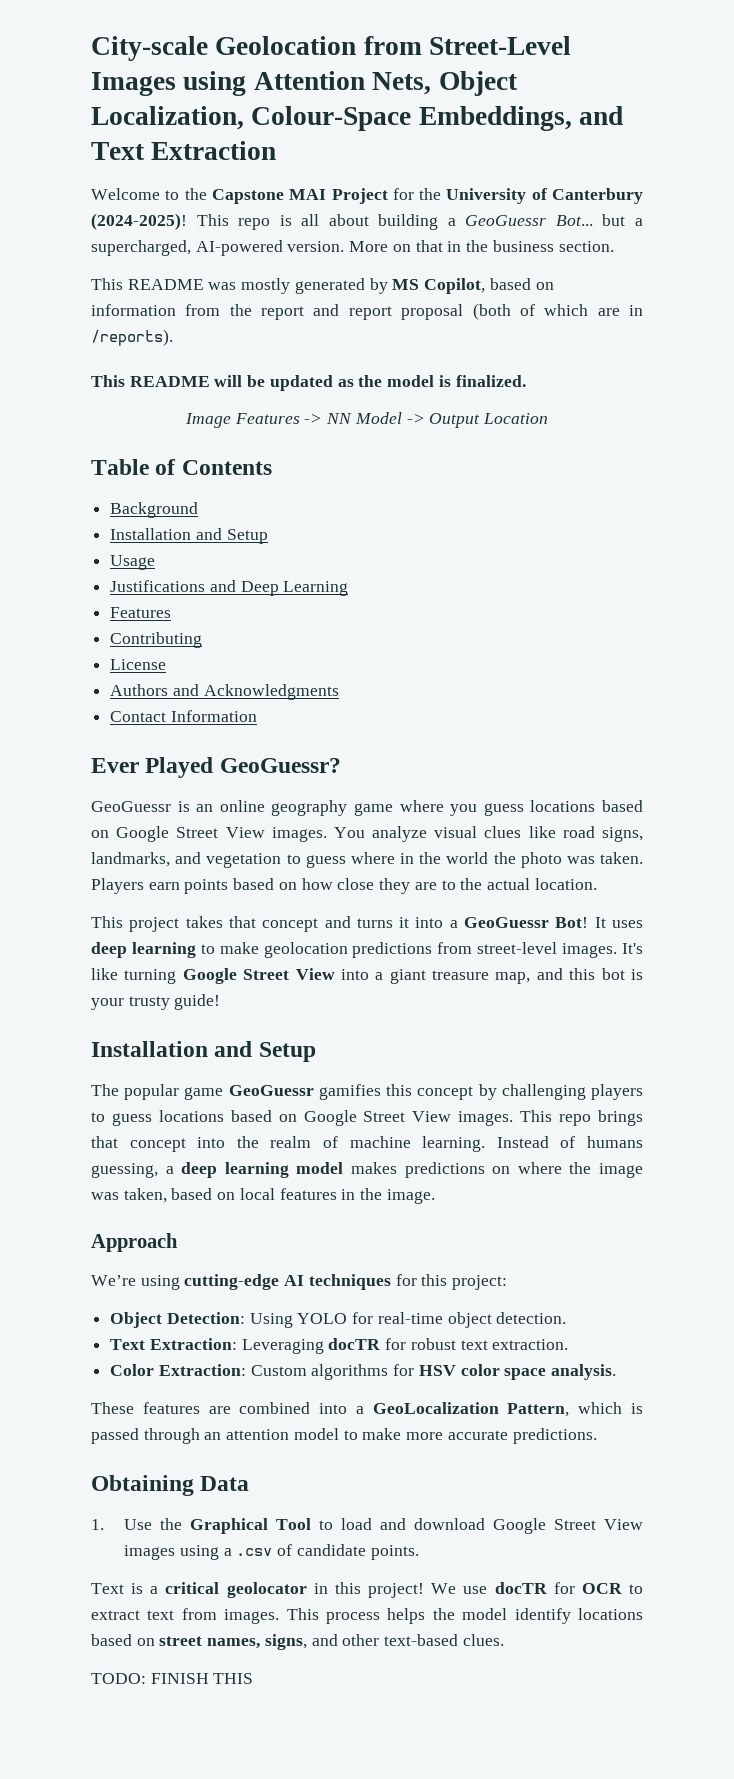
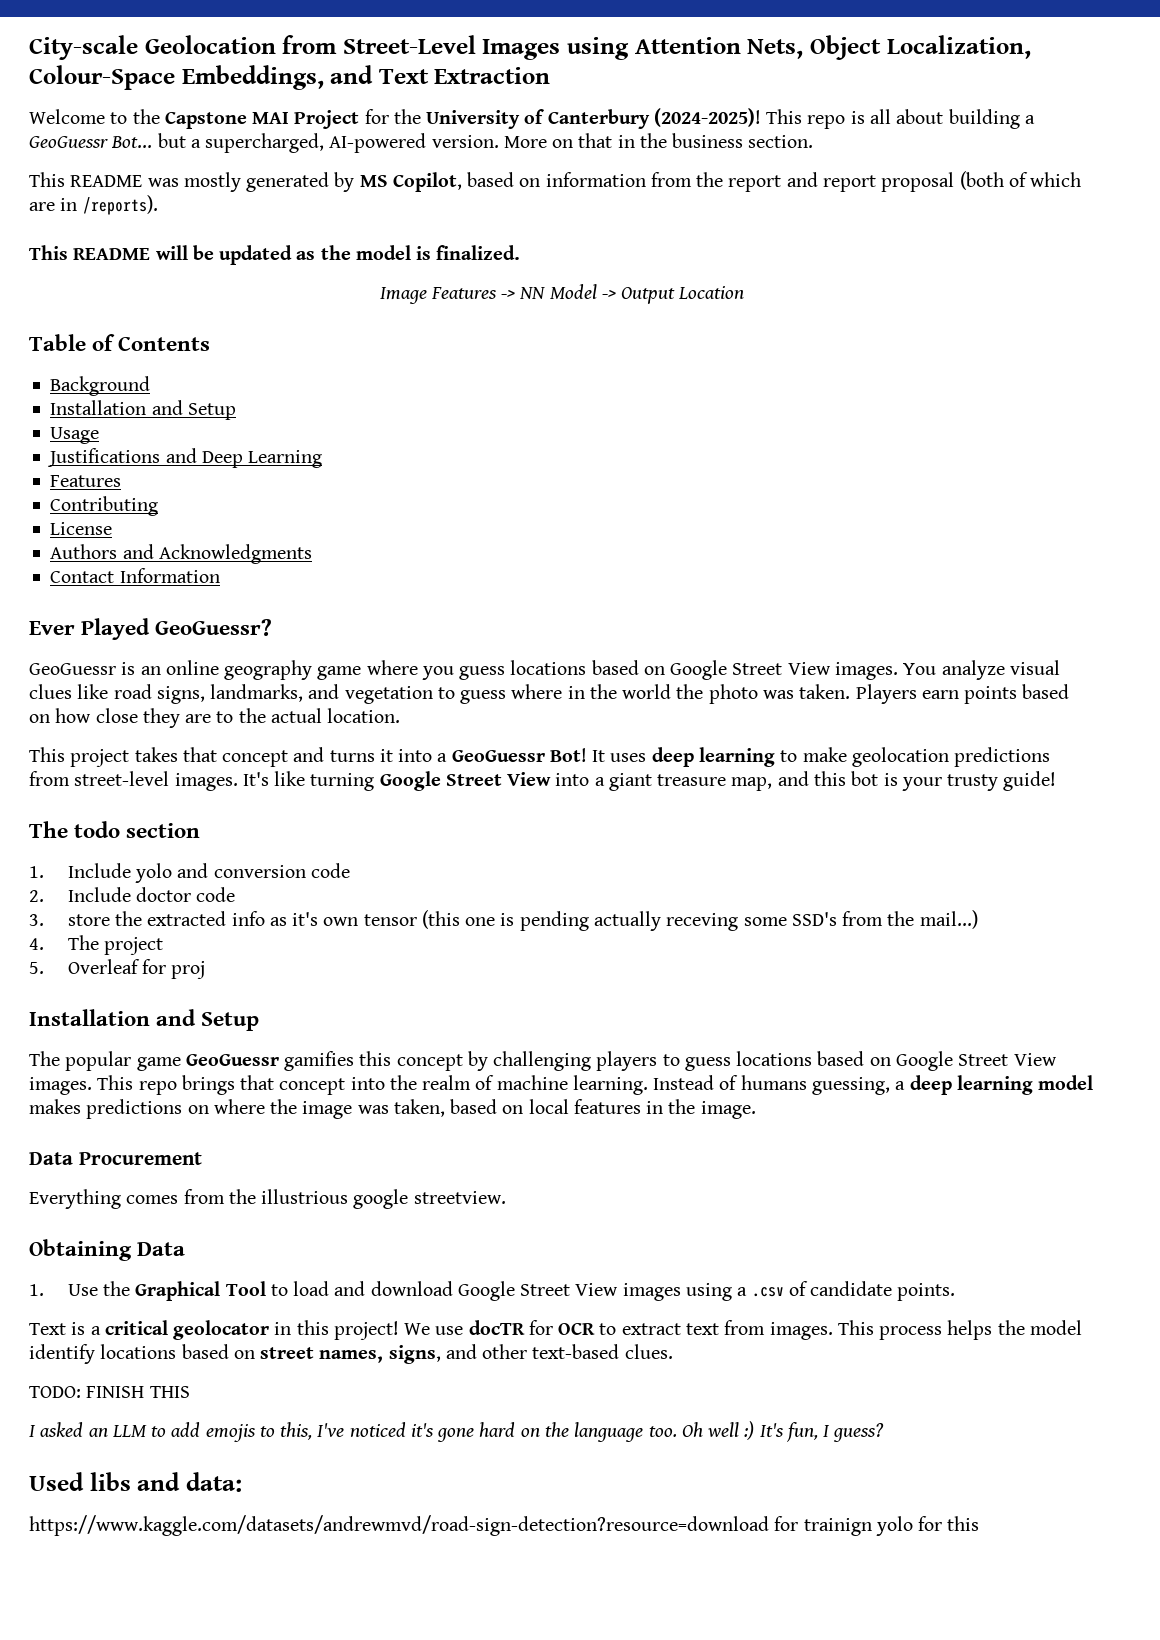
(221, 1002) none -> [29,821,201,838] [29,863,350,883] [29,887,236,902] [29,910,978,931] [29,935,164,955] [29,959,206,979] // The todo section // 1. Include yolo and conversion code // 2. Include doctor code // 3. store the extracted info as it's own tensor (this one is pending actually receving some SSD's from the mail...) // 4. The project // 5. Overleaf for proj
[91,1233,178,1252] [91,1274,508,1290] [110,1312,567,1328] [110,1338,569,1354] [110,1364,617,1380] [91,1402,643,1417] [91,1428,597,1444] Approach // We’re using cutting-edge AI techniques for this project: // Object Detection: Using YOLO for real-time object detection. // Text Extraction: Leveraging docTR for robust text extraction. // Color Extraction: Custom algorithms for HSV color space analysis. // These features are combined into a GeoLocalization Pattern, which is passed through an attention model to make more accurate predictions. -> [29,1152,202,1165] [29,1189,506,1209] Data Procurement // Everything comes from the illustrious google streetview.
(254, 1678) none -> [29,1421,885,1442] [29,1472,242,1492] [29,1515,980,1536] // I asked an LLM to add emojis to this, I've noticed it's gone hard on the language too. Oh well :) It's fun, I guess? // Used libs and data: // https://www.kaggle.com/datasets/andrewmvd/road-sign-detection?resource=download for trainign yolo for this

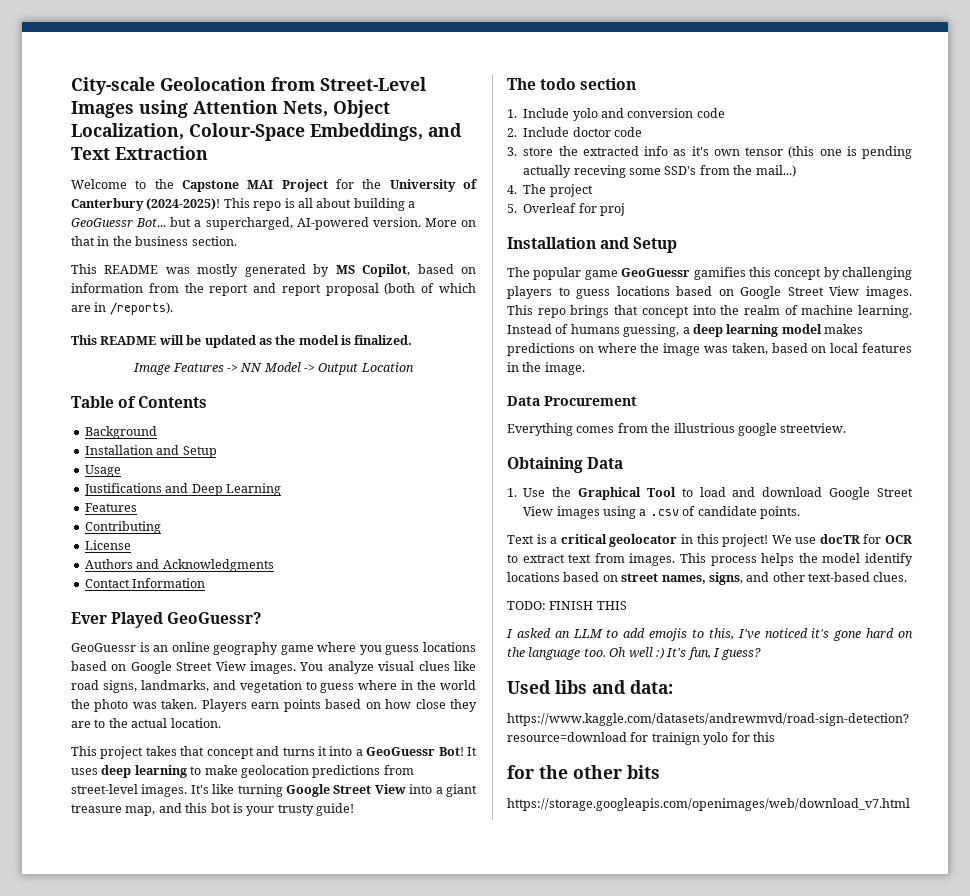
(980, 1523) none -> [507,765,660,779] [507,798,910,811] // for the other bits // https://storage.googleapis.com/openimages/web/download_v7.html

